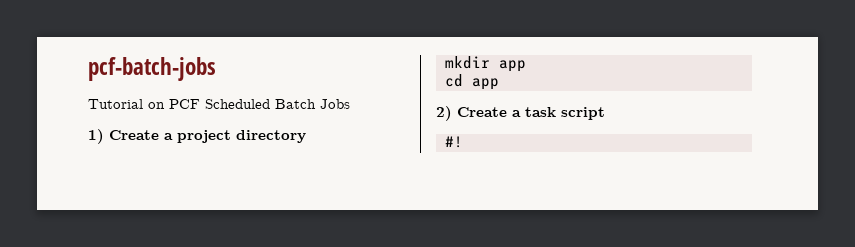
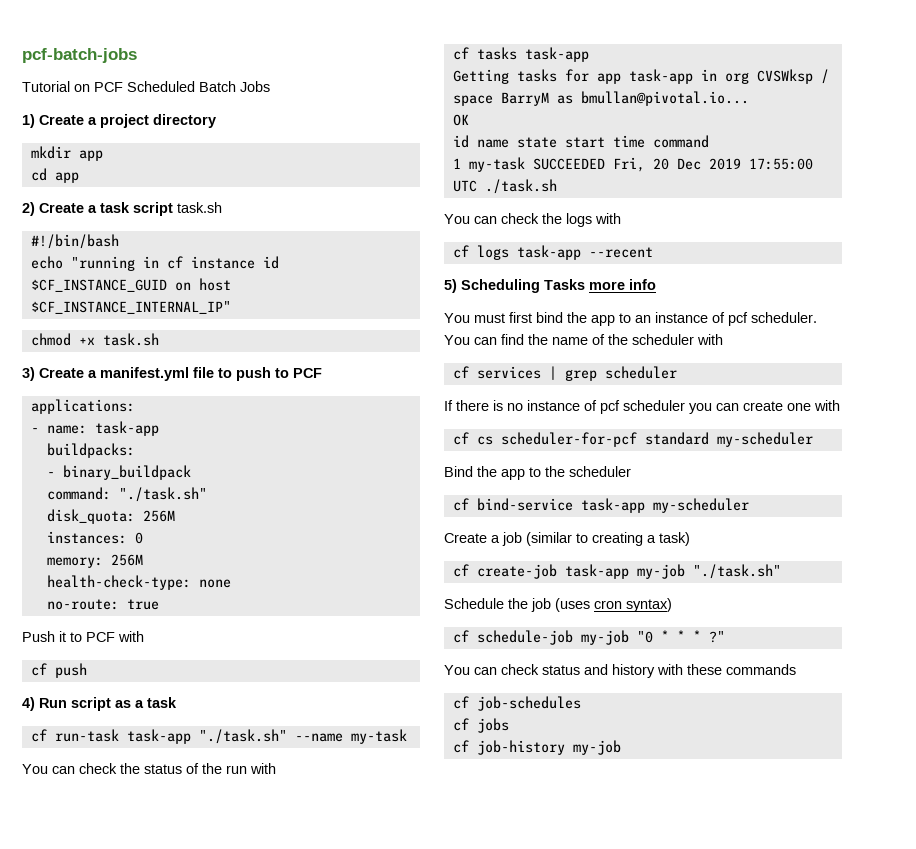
[445,136,463,148] // #! -> [177,202,222,213] [30,234,119,249] [30,256,279,271] [30,278,231,292] [30,301,231,314] [30,333,159,346] [22,367,322,381] [30,399,135,414] [30,421,159,436] [46,443,135,458] [46,465,191,480] [46,487,207,502] [46,509,175,524] [46,531,143,544] [46,554,143,568] [46,575,231,590] [46,599,159,610] [22,631,144,642] [30,663,87,678] [22,697,177,711] [30,729,407,744] [22,763,276,774] [452,47,589,62] [452,69,829,84] [452,91,749,106] [452,114,469,126] [452,135,709,148] [452,157,813,172] [452,179,557,194] [444,213,621,227] [452,245,653,260] [444,279,656,293] [444,312,817,326] [444,334,723,345] [452,366,677,381] [444,400,840,414] [452,432,813,447] [444,466,631,480] [452,498,749,513] [444,532,690,546] [452,564,781,579] [444,598,672,612] [452,630,725,645] [444,664,796,678] [452,696,581,711] [452,718,509,733] [452,740,621,755] task.sh // #!/bin/bash // echo "running in cf instance id $CF_INSTANCE_GUID on host $CF_INSTANCE_INTERNAL_IP" // chmod +x task.sh // 3) Create a manifest.yml file to push to PCF // applications: // - name: task-app // buildpacks: // - binary_buildpack // command: "./task.sh" // disk_quota: 256M // instances: 0 // memory: 256M // health-check-type: none // no-route: true // Push it to PCF with // cf push // 4) Run script as a task // cf run-task task-app "./task.sh" --name my-task // You can check the status of the run with // cf tasks task-app // Getting tasks for app task-app in org CVSWksp / space BarryM as bmullan@pivotal.io... // OK // id name state start time command // 1 my-task SUCCEEDED Fri, 20 Dec 2019 17:55:00 UTC ./task.sh // You can check the logs with // cf logs task-app --recent // 5) Scheduling Tasks more info // You must first bind the app to an instance of pcf scheduler. You can find the name of the scheduler with // cf services | grep scheduler // If there is no instance of pcf scheduler you can create one with // cf cs scheduler-for-pcf standard my-scheduler // Bind the app to the scheduler // cf bind-service task-app my-scheduler // Create a job (similar to creating a task) // cf create-job task-app my-job "./task.sh" // Schedule the job (uses cron syntax) // cf schedule-job my-job "0 * * * ?" // You can check status and history with these commands // cf job-schedules // cf jobs // cf job-history my-job

